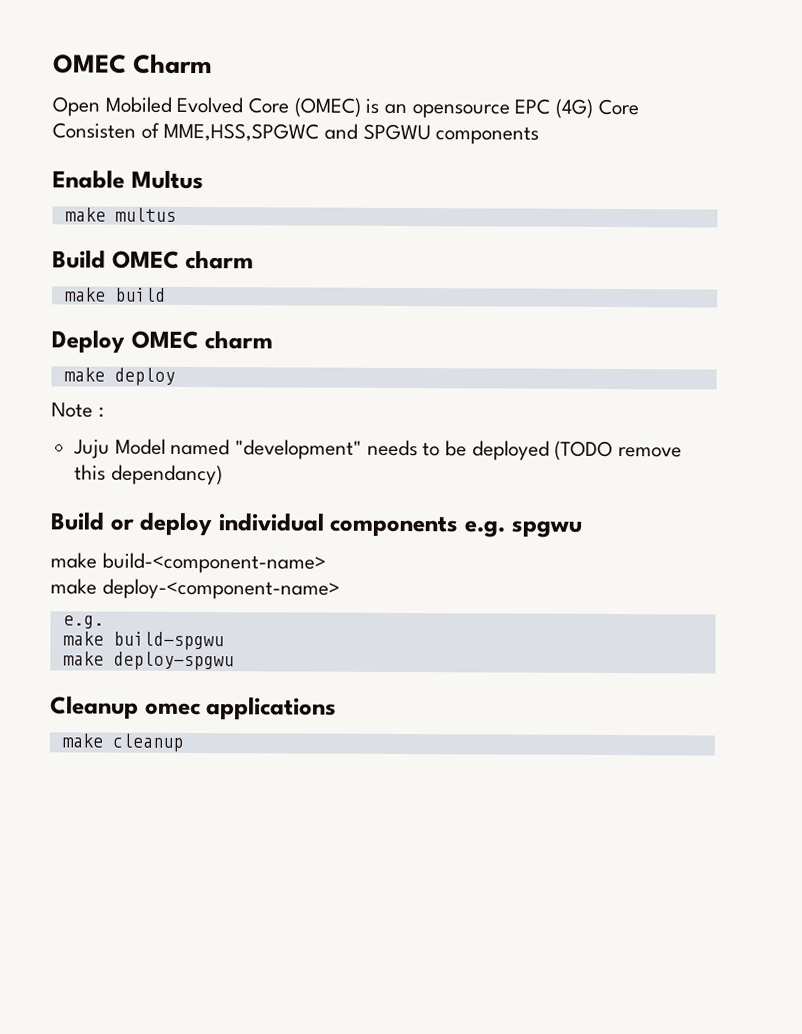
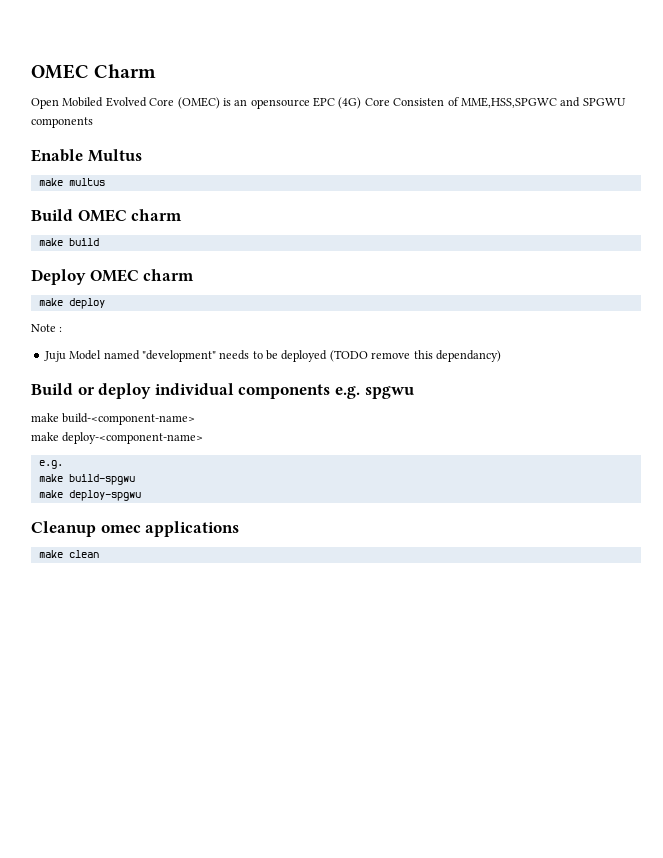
[111,733,183,752] cleanup -> [68,550,99,558] clean

